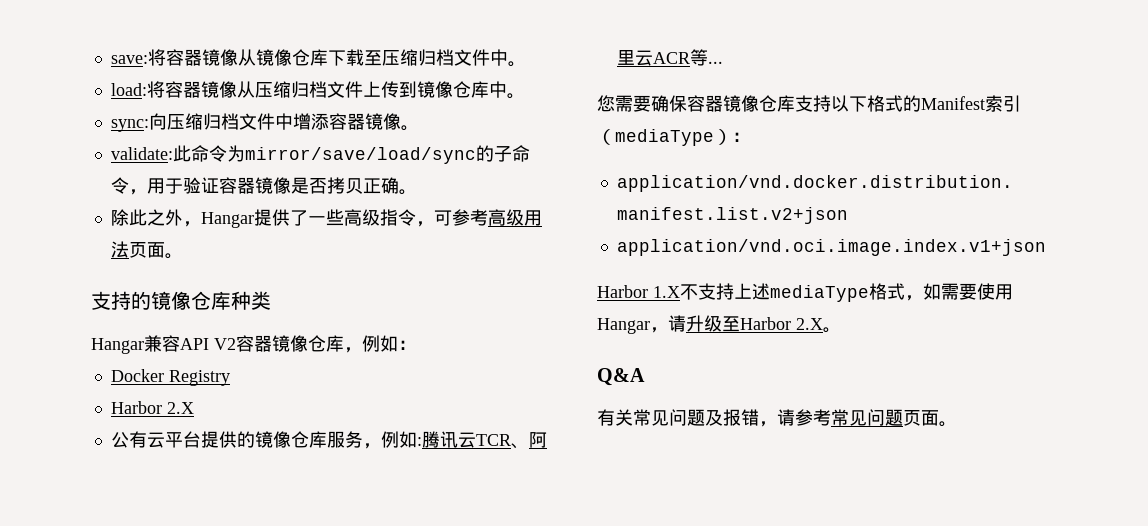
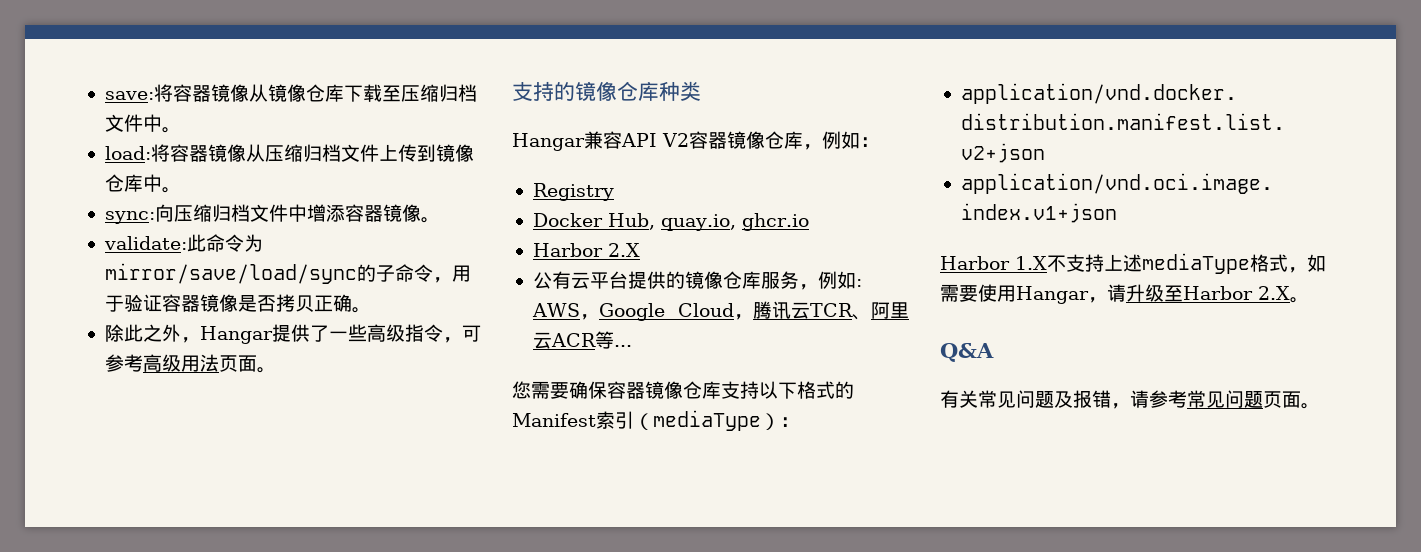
(416, 345) none -> [532,183,614,201] // Registry
[168,370,230,386] Registry -> [607,213,809,231] Hub, quay.io, ghcr.io
(422, 441) none -> [531,303,753,321] AWS，Google Cloud，

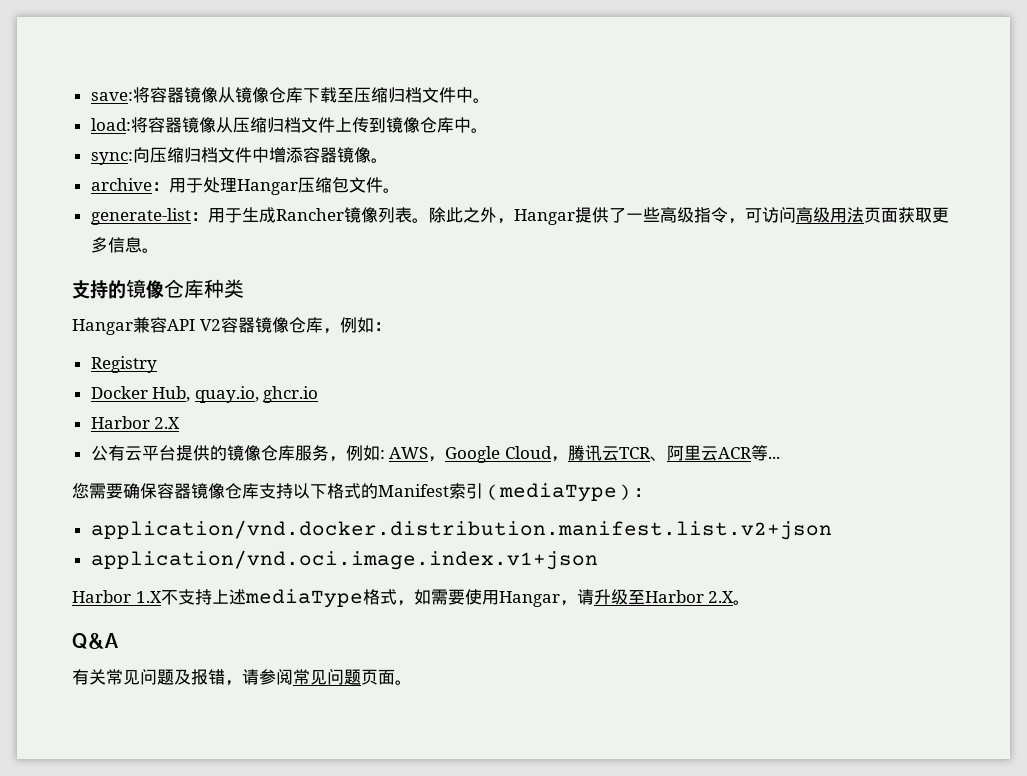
[103,234,263,252] [104,263,471,284] [104,294,371,313] validate:此命令为mirror/save/load/sync的子命令，用于验证容器镜像是否拷贝正确。 // -> [90,177,400,195] [90,207,429,225] archive：用于处理Hangar压缩包文件。 // generate-list：用于生成Rancher镜像列表。
[104,354,143,372] 参考 -> [761,207,796,223] 访问
(257, 363) none -> [897,207,949,223] [90,237,142,253] 获取更多信息
[1168,390,1187,408] 考 -> [276,669,293,685] 阅

